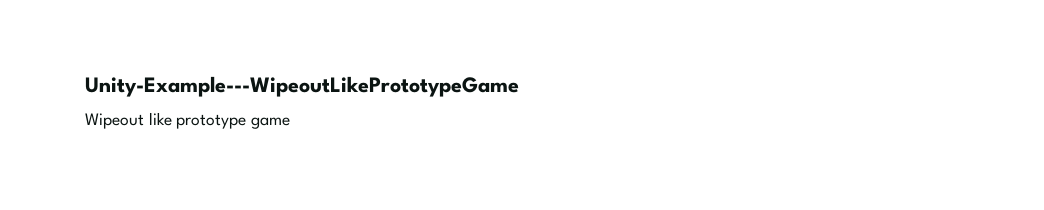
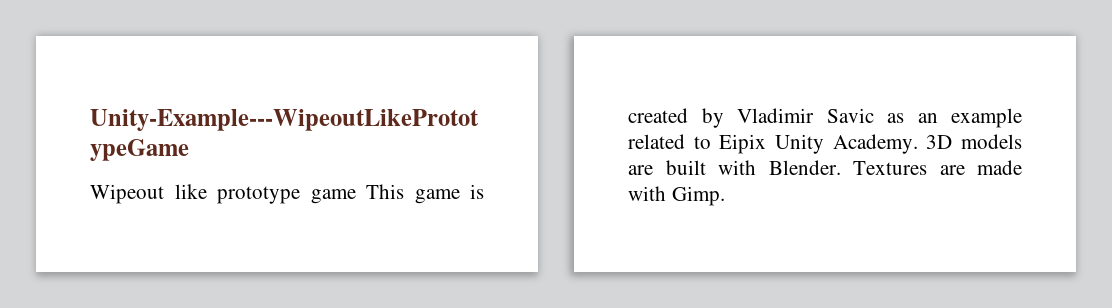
(291, 123) none -> [366,184,484,204] [628,108,1022,128] [628,134,1022,154] [628,160,1022,175] [628,186,725,206] This game is created by Vladimir Savic as an example related to Eipix Unity Academy. 3D models are built with Blender. Textures are made with Gimp.

